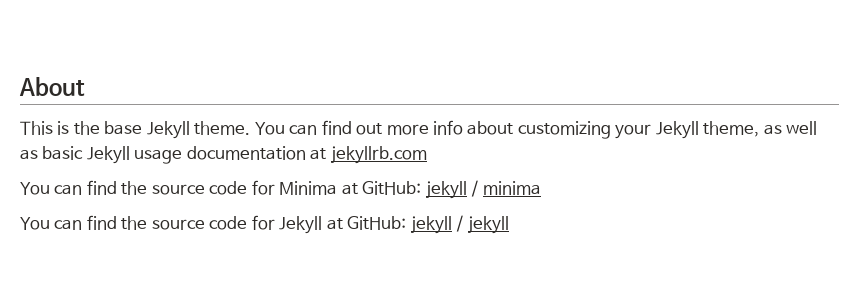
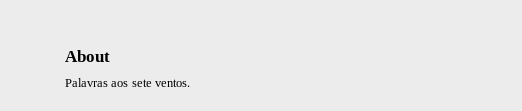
[20,120,818,139] [20,146,427,164] [20,180,542,199] [20,215,510,234] This is the base Jekyll theme. You can find out more info about customizing your Jekyll theme, as well as basic Jekyll usage documentation at jekyllrb.com // You can find the source code for Minima at GitHub: jekyll / minima // You can find the source code for Jekyll at GitHub: jekyll / jekyll -> [65,78,191,87] Palavras aos sete ventos.

